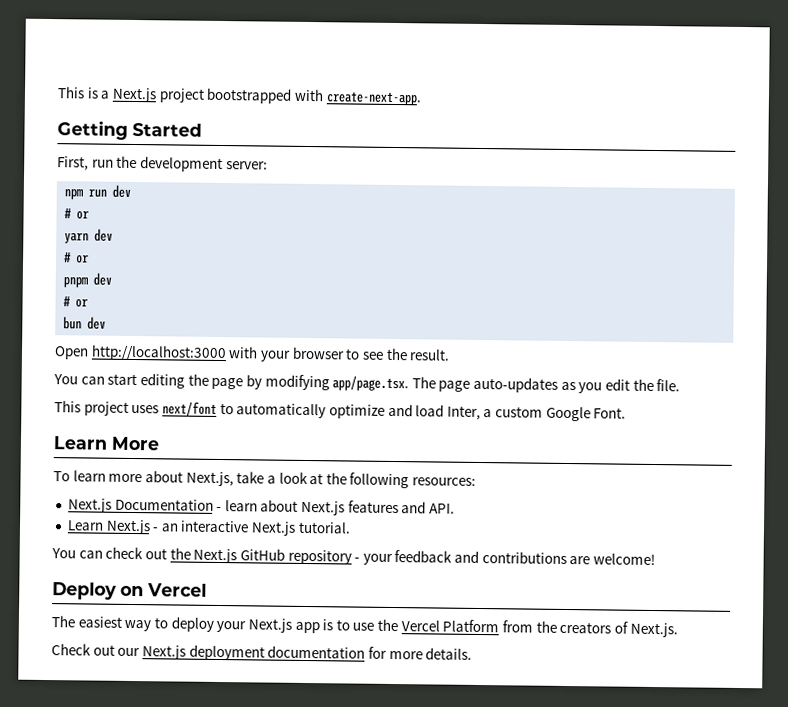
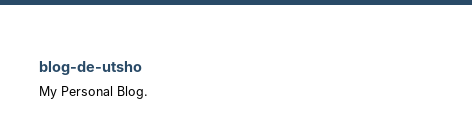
[57,86,422,106] [57,120,202,140] [57,155,268,173] [64,184,132,200] [64,208,90,220] [64,228,114,244] [64,252,90,264] [63,272,113,288] [63,296,89,308] [63,316,107,330] [54,344,451,362] [53,373,681,394] [54,400,627,422] [53,436,160,451] [53,470,477,489] [67,498,456,516] [66,519,351,536] [51,546,656,566] [52,582,207,600] [51,615,678,638] [51,643,473,661] This is a Next.js project bootstrapped with create-next-app. // Getting Started // First, run the development server: // npm run dev // # or // yarn dev // # or // pnpm dev // # or // bun dev // Open http://localhost:3000 with your browser to see the result. // You can start editing the page by modifying app/page.tsx. The page auto-updates as you edit the file. // This project uses next/font to automatically optimize and load Inter, a custom Google Font. // Learn More // To learn more about Next.js, take a look at the following resources: // Next.js Documentation - learn about Next.js features and API. // Learn Next.js - an interactive Next.js tutorial. // You can check out the Next.js GitHub repository - your feedback and contributions are welcome! // Deploy on Vercel // The easiest way to deploy your Next.js app is to use the Vercel Platform from the creators of Next.js. // Check out our Next.js deployment documentation for more details. -> [39,61,142,75] [39,86,148,99] blog-de-utsho // My Personal Blog.

